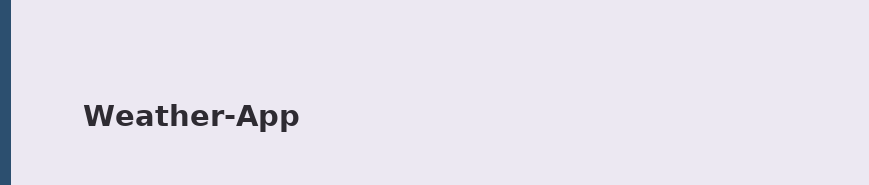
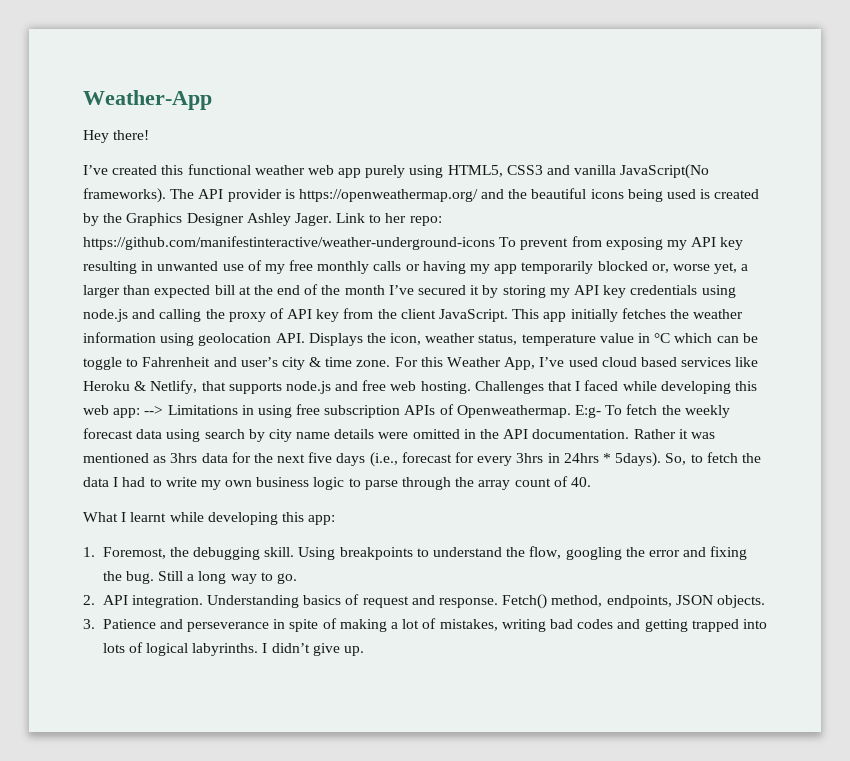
(300, 118) none -> [83,130,150,143] [83,164,710,179] [83,188,760,203] [83,213,442,226] [83,236,744,250] [83,260,749,274] [83,284,736,298] [83,308,744,322] [83,332,758,346] [83,357,759,370] [83,380,757,394] [83,404,730,418] [83,428,715,442] [83,452,761,467] [83,476,591,490] [83,512,336,525] [83,546,748,560] [102,571,298,584] [83,594,765,609] [83,618,767,632] [102,642,365,656] // Hey there! // I’ve created this functional weather web app purely using HTML5, CSS3 and vanilla JavaScript(No frameworks). The API provider is https://openweathermap.org/ and the beautiful icons being used is created by the Graphics Designer Ashley Jager. Link to her repo: https://github.com/manifestinteractive/weather-underground-icons To prevent from exposing my API key resulting in unwanted use of my free monthly calls or having my app temporarily blocked or, worse yet, a larger than expected bill at the end of the month I’ve secured it by storing my API key credentials using node.js and calling the proxy of API key from the client JavaScript. This app initially fetches the weather information using geolocation API. Displays the icon, weather status, temperature value in °C which can be toggle to Fahrenheit and user’s city & time zone. For this Weather App, I’ve used cloud based services like Heroku & Netlify, that supports node.js and free web hosting. Challenges that I faced while developing this web app: --> Limitations in using free subscription APIs of Openweathermap. E:g- To fetch the weekly forecast data using search by city name details were omitted in the API documentation. Rather it was mentioned as 3hrs data for the next five days (i.e., forecast for every 3hrs in 24hrs * 5days). So, to fetch the data I had to write my own business logic to parse through the array count of 40. // What I learnt while developing this app: // 1. Foremost, the debugging skill. Using breakpoints to understand the flow, googling the error and fixing the bug. Still a long way to go. // 2. API integration. Understanding basics of request and response. Fetch() method, endpoints, JSON objects. // 3. Patience and perseverance in spite of making a lot of mistakes, writing bad codes and getting trapped into lots of logical labyrinths. I didn’t give up.

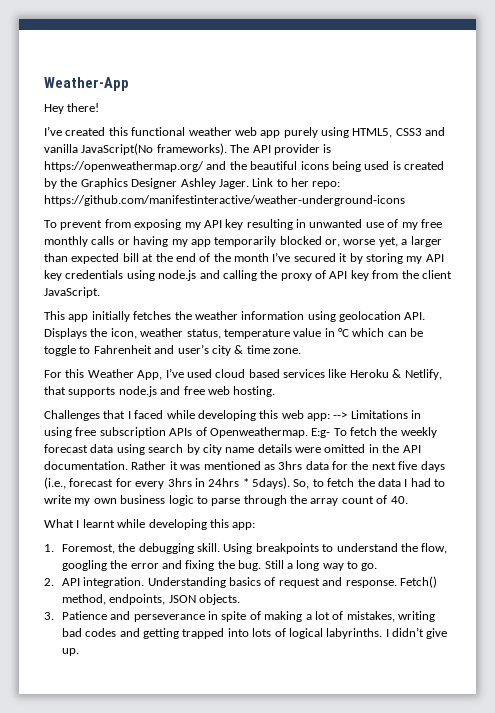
(495, 243) none -> (405, 200) //
(509, 315) none -> (100, 292) //
(391, 363) none -> (301, 351) //
(471, 387) none -> (276, 391) //

